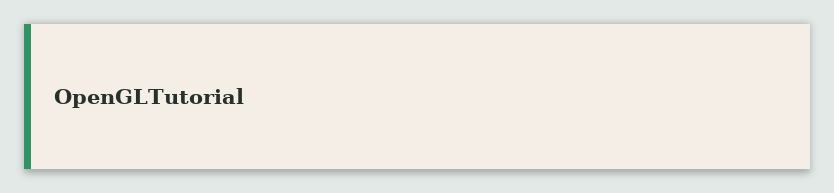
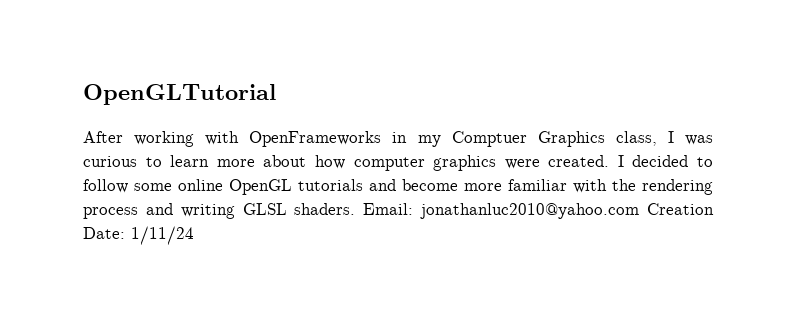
(244, 98) none -> [83,131,714,147] [83,155,714,171] [83,179,713,195] [83,203,714,219] [83,226,194,245] // After working with OpenFrameworks in my Comptuer Graphics class, I was curious to learn more about how computer graphics were created. I decided to follow some online OpenGL tutorials and become more familiar with the rendering process and writing GLSL shaders. Email: jonathanluc2010@yahoo.com Creation Date: 1/11/24

